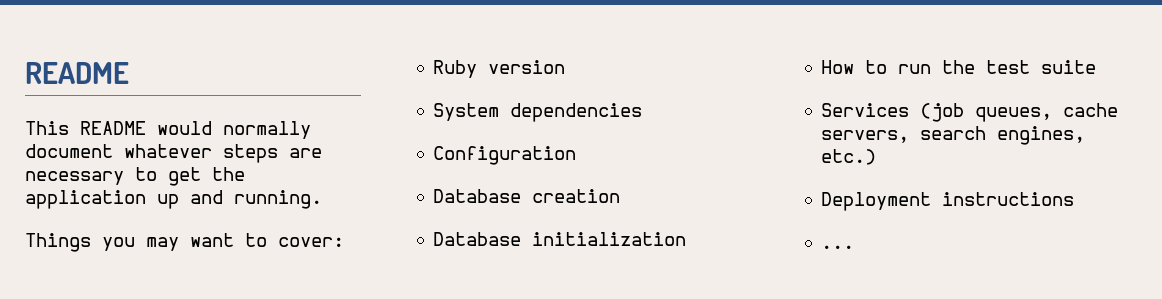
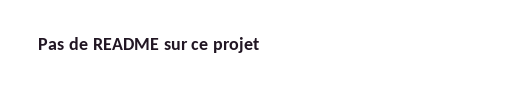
[25,62,129,84] [25,121,311,139] [25,144,322,163] [25,167,245,186] [25,190,322,209] [25,233,344,252] [433,60,566,78] [433,103,643,122] [433,146,577,165] [433,189,621,203] [433,232,687,246] [821,60,1097,74] [821,103,1119,122] [821,126,1086,145] [821,149,877,165] [821,192,1075,211] [821,245,855,249] README // This README would normally document whatever steps are necessary to get the application up and running. // Things you may want to cover: // Ruby version // System dependencies // Configuration // Database creation // Database initialization // How to run the test suite // Services (job queues, cache servers, search engines, etc.) // Deployment instructions // ... -> [38,37,260,53] Pas de README sur ce projet

